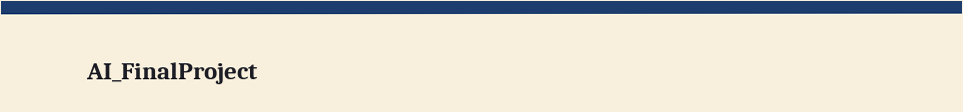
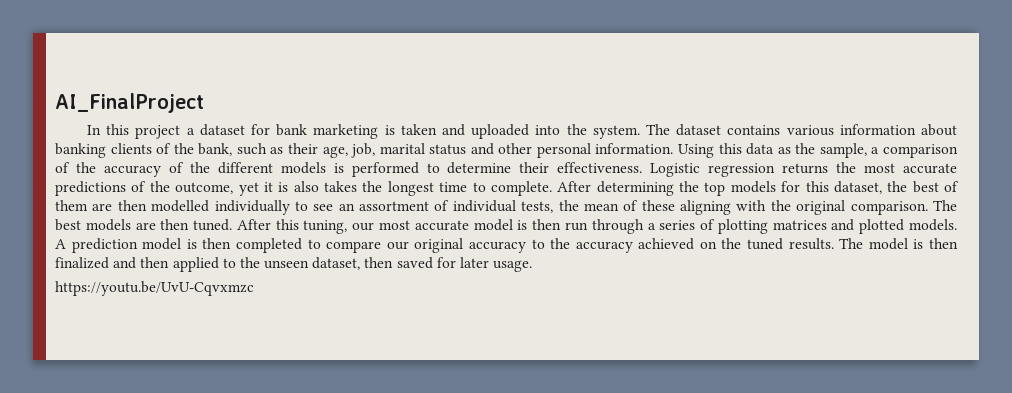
(259, 73) none -> [86,124,958,139] [55,143,959,158] [55,162,958,177] [55,181,959,196] [55,200,958,215] [55,219,957,234] [55,238,959,253] [55,257,533,272] [55,281,254,296] // In this project a dataset for bank marketing is taken and uploaded into the system. The dataset contains various information about banking clients of the bank, such as their age, job, marital status and other personal information. Using this data as the sample, a comparison of the accuracy of the different models is performed to determine their effectiveness. Logistic regression returns the most accurate predictions of the outcome, yet it is also takes the longest time to complete. After determining the top models for this dataset, the best of them are then modelled individually to see an assortment of individual tests, the mean of these aligning with the original comparison. The best models are then tuned. After this tuning, our most accurate model is then run through a series of plotting matrices and plotted models. A prediction model is then completed to compare our original accuracy to the accuracy achieved on the tuned results. The model is then finalized and then applied to the unseen dataset, then saved for later usage. // https://youtu.be/UvU-Cqvxmzc

